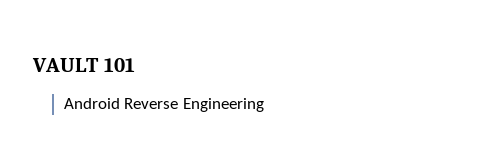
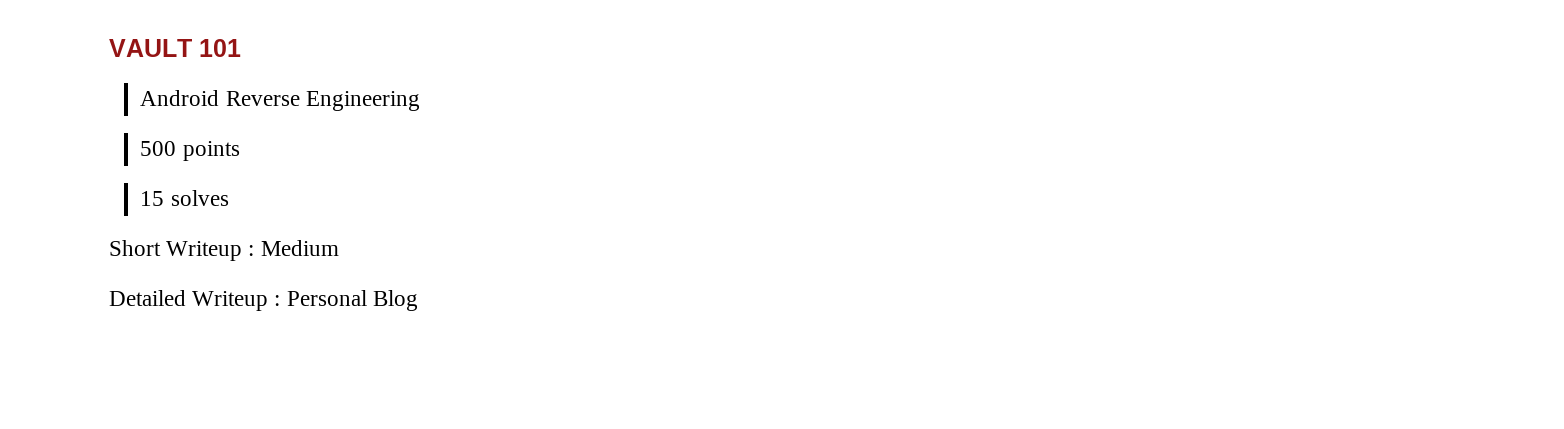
(265, 105) none -> [140,141,240,161] [140,190,229,206] [109,240,339,261] [109,290,418,311] // 500 points // 15 solves // Short Writeup : Medium // Detailed Writeup : Personal Blog

